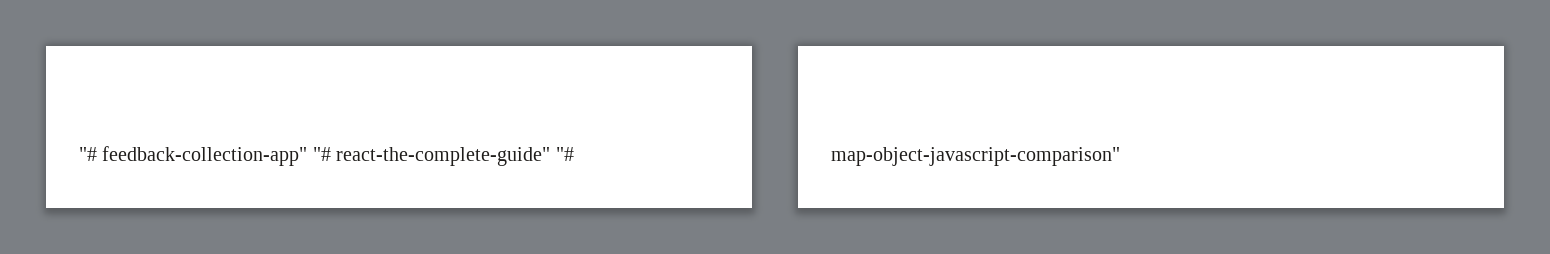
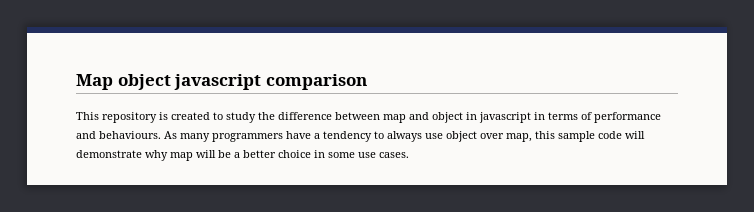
[79,146,1120,166] "# feedback-collection-app" "# react-the-complete-guide" "# map-object-javascript-comparison" -> [76,74,367,90] [76,112,661,123] [76,131,645,142] [76,150,409,161] Map object javascript comparison // This repository is created to study the difference between map and object in javascript in terms of performance and behaviours. As many programmers have a tendency to always use object over map, this sample code will demonstrate why map will be a better choice in some use cases.

